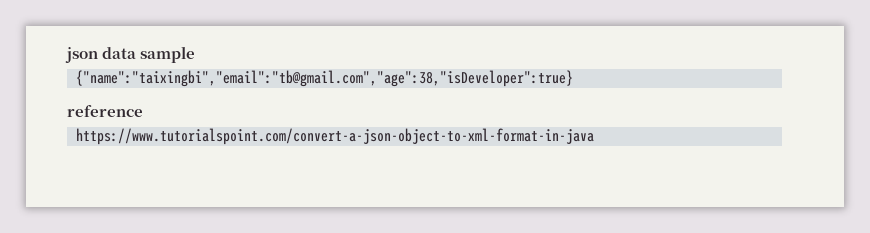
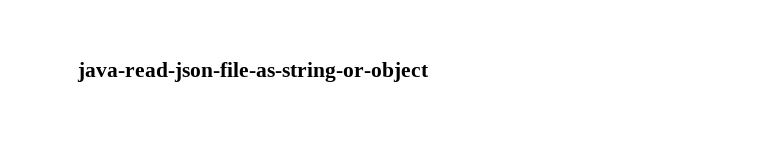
[65,46,196,63] [76,70,573,87] [67,105,143,117] [76,128,594,145] json data sample // {"name":"taixingbi","email":"tb@gmail.com","age":38,"isDeveloper":true} // reference // https://www.tutorialspoint.com/convert-a-json-object-to-xml-format-in-java -> [77,62,429,82] java-read-json-file-as-string-or-object

